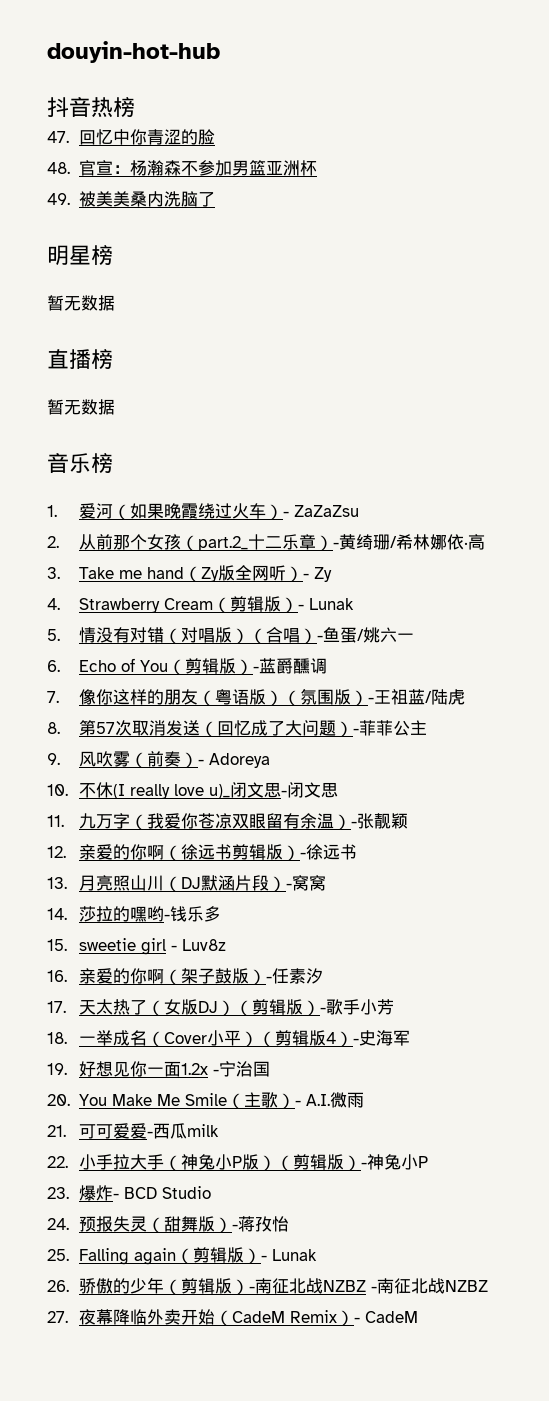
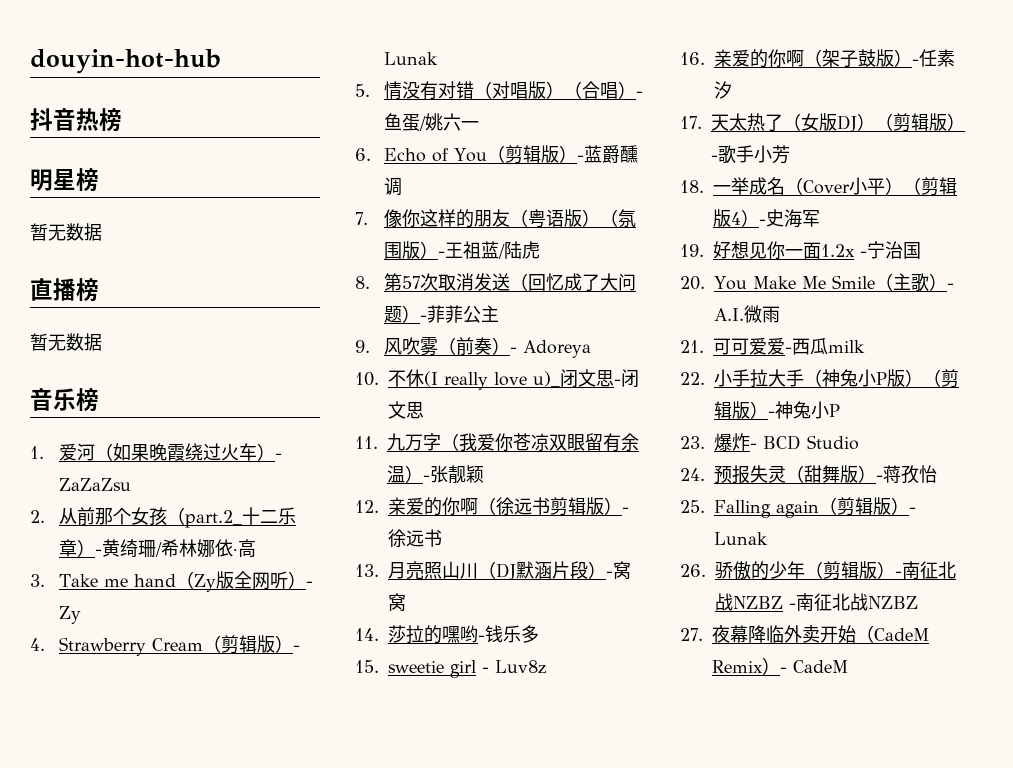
[47,129,216,145] [47,160,318,176] [47,191,216,207] // 47.回忆中你青涩的脸 // 48.官宣：杨瀚森不参加男篮亚洲杯 // 49.被美美桑内洗脑了 -> (122, 120) none

